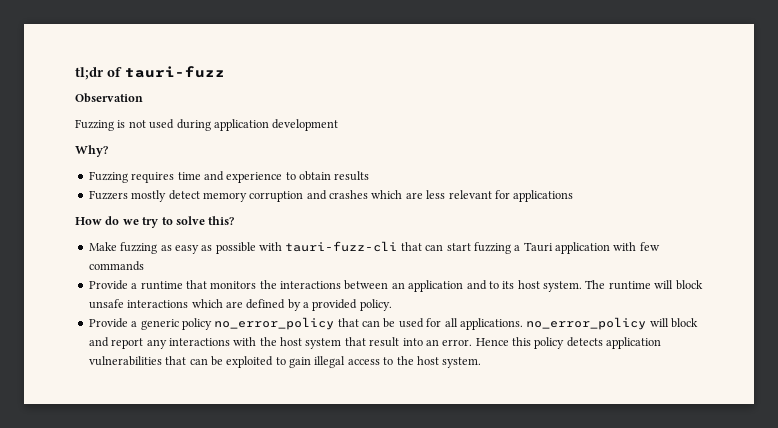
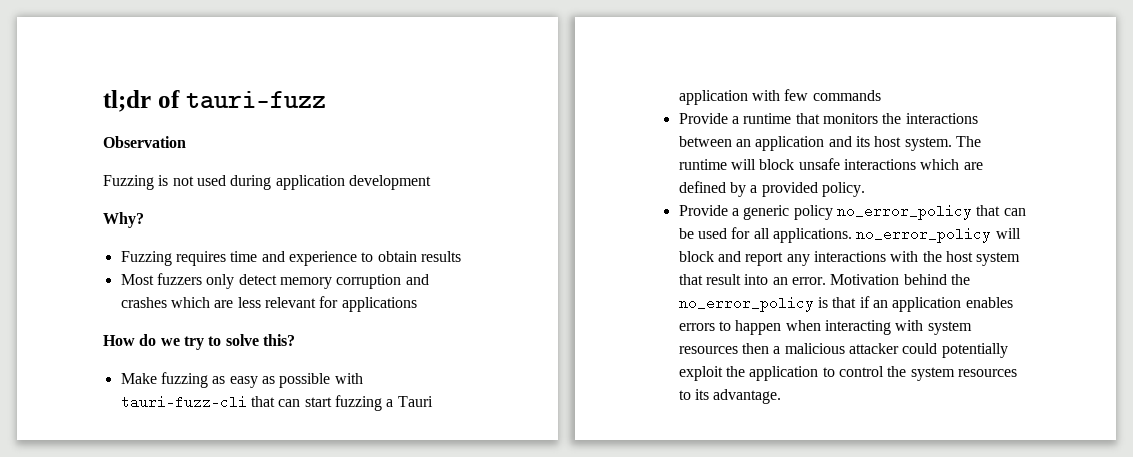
[88,190,167,202] Fuzzers mostly -> [120,273,235,289] Most fuzzers only
[488,281,499,289] to -> (852, 141) none
[475,337,662,349] [88,356,482,368] Hence this policy detects application vulnerabilities that can be exploited to gain illegal access to the host system. -> [830,274,970,285] [678,296,1013,312] [678,320,972,335] [678,343,1008,358] [678,366,1017,381] [678,389,782,404] Motivation behind the no_error_policy is that if an application enables errors to happen when interacting with system resources then a malicious attacker could potentially exploit the application to control the system resources to its advantage.

